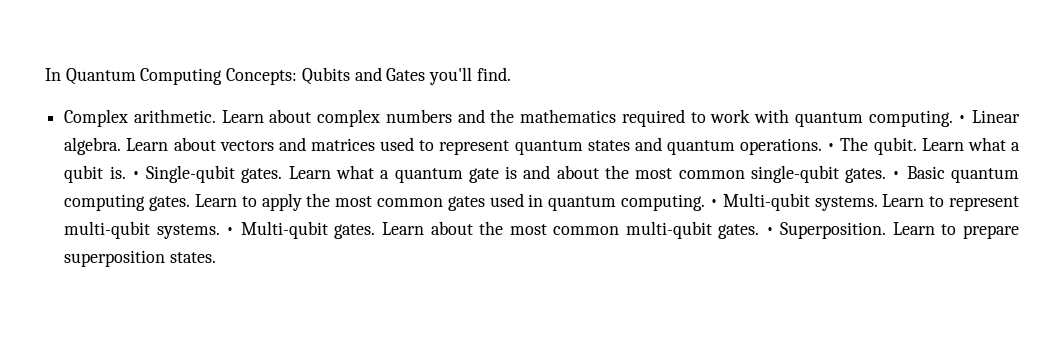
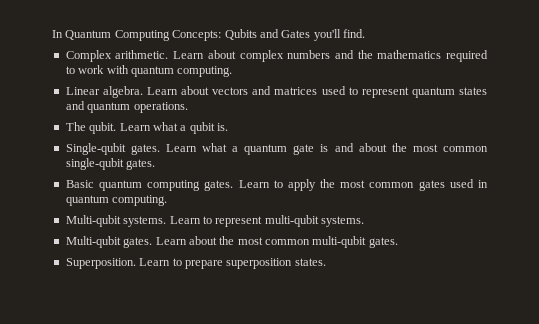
[958,115,967,123] • -> (233, 71) //
[827,143,836,151] • -> (188, 107) //
[131,171,140,179] • -> (228, 127) //
[892,171,901,179] • -> (156, 164) //
[709,199,718,207] • -> (168, 200) //
[226,227,235,235] • -> (364, 221) //
[765,227,774,235] • -> (398, 242) //

